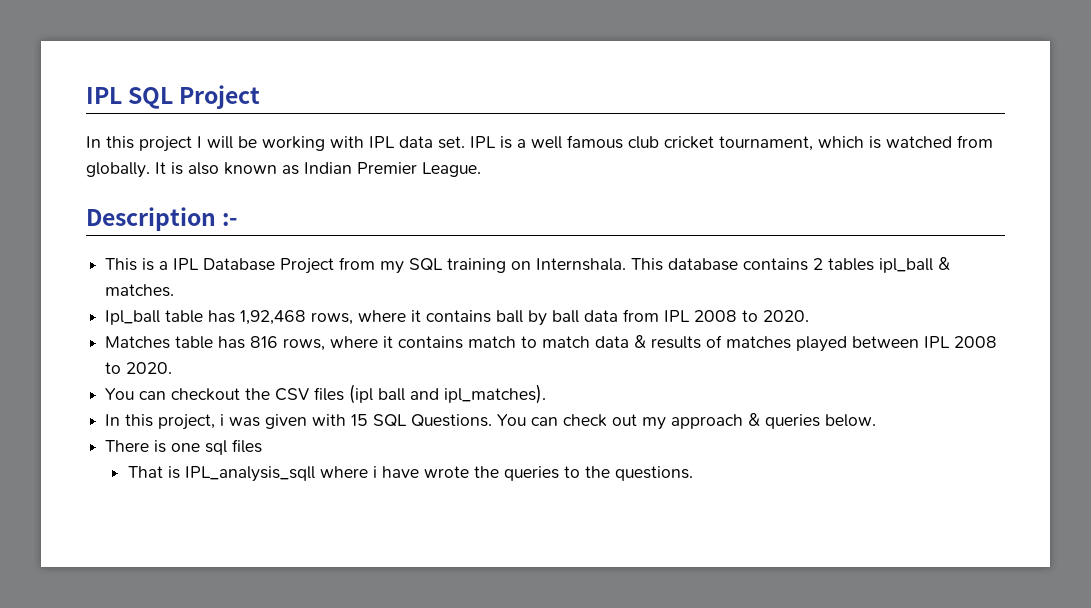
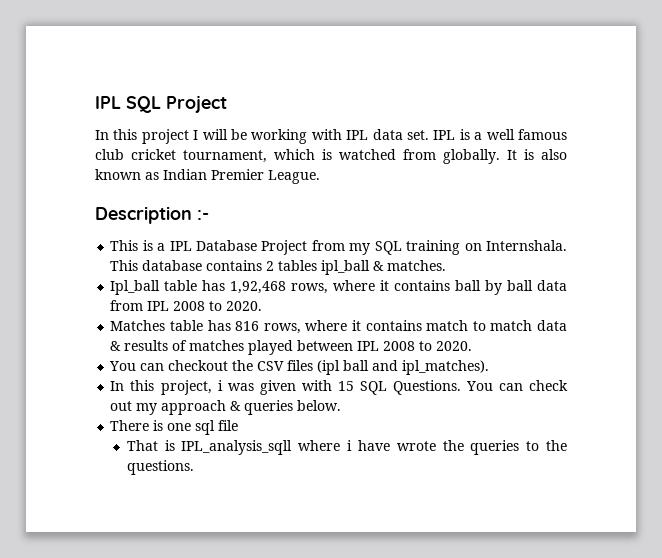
[232,439,263,453] files -> [218,420,239,431] file

